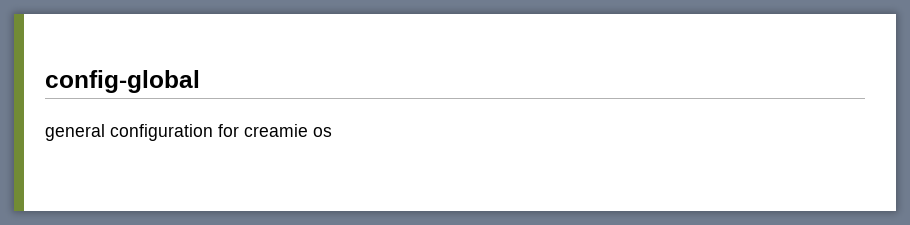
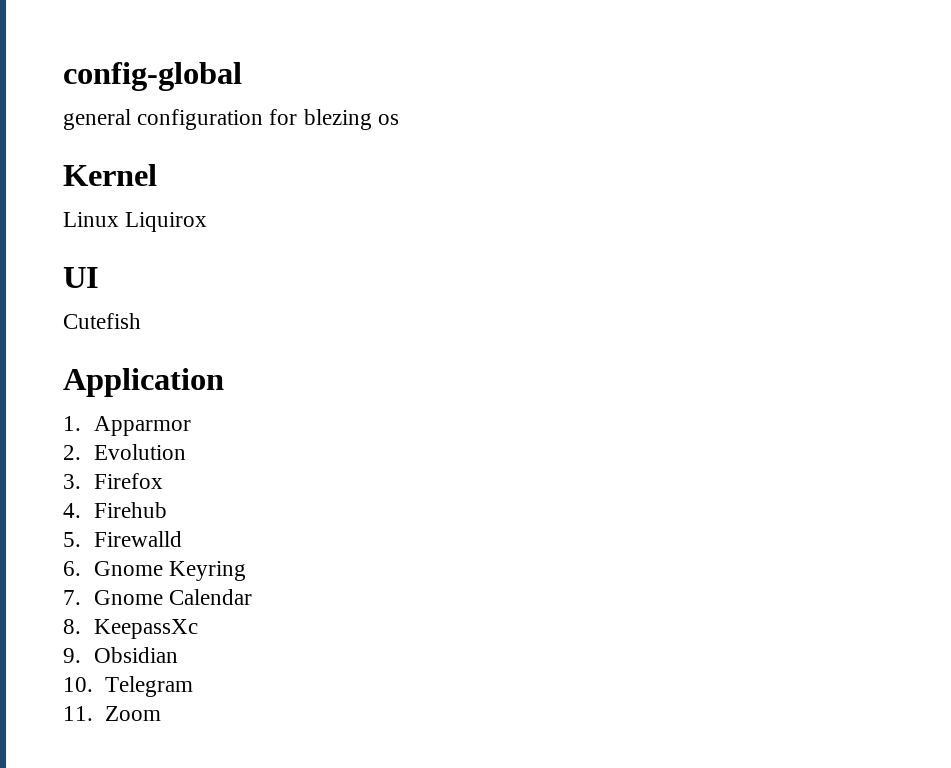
[244,124,308,137] creamie -> [303,109,372,130] blezing
(332, 132) none -> [63,164,157,186] [63,212,208,232] [63,267,99,288] [63,313,141,329] [63,368,224,397] [63,416,191,436] [63,444,186,460] [63,473,163,489] [63,502,167,518] [63,531,182,547] [63,561,246,581] [63,589,252,605] [63,619,198,639] [63,647,178,663] [63,676,193,697] [63,706,161,721] // Kernel // Linux Liquirox // UI // Cutefish // Application // 1. Apparmor // 2. Evolution // 3. Firefox // 4. Firehub // 5. Firewalld // 6. Gnome Keyring // 7. Gnome Calendar // 8. KeepassXc // 9. Obsidian // 10. Telegram // 11. Zoom

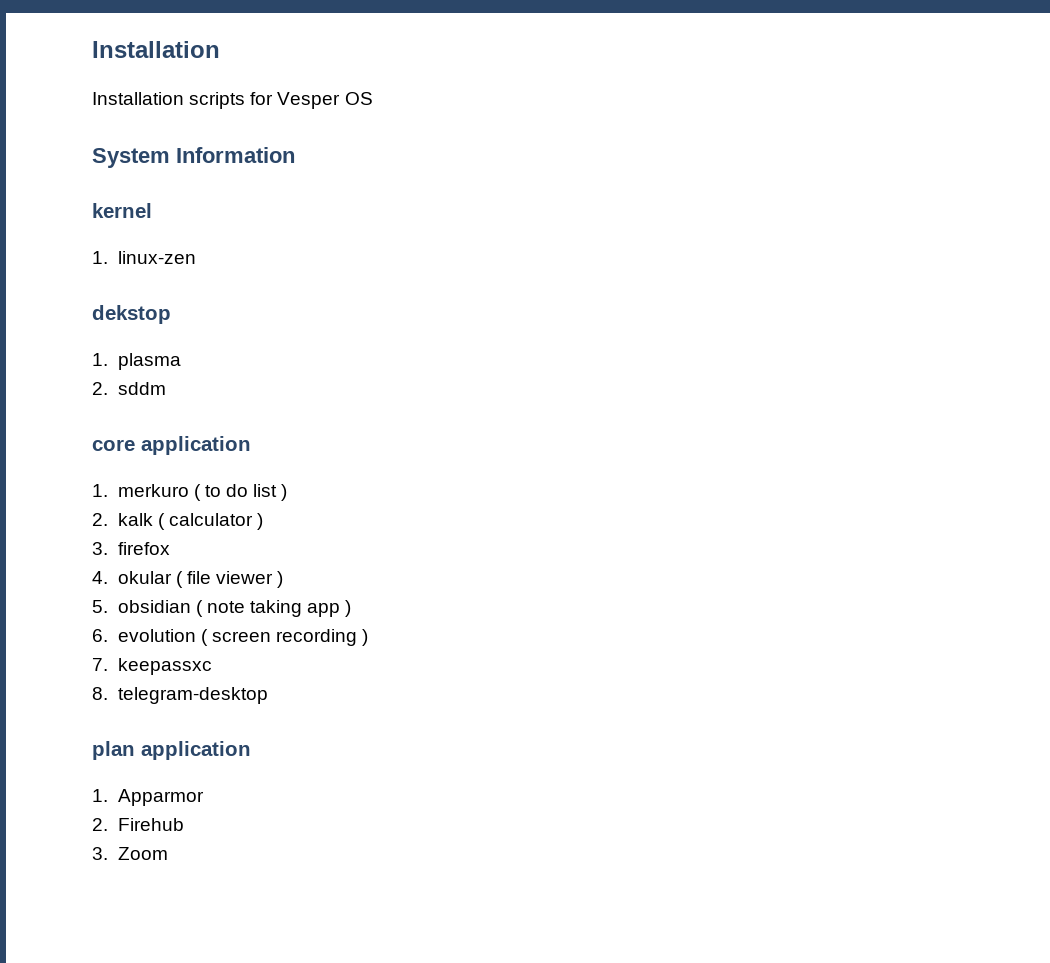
[63,62,242,91] [63,109,399,130] [63,164,157,186] [63,212,208,232] [63,267,99,288] [63,313,141,329] [63,368,224,397] [63,416,191,436] [63,444,186,460] [63,473,163,489] [63,502,167,518] [63,531,182,547] [63,561,246,581] [63,589,252,605] [63,619,198,639] [63,647,178,663] [63,676,193,697] [63,706,93,721] config-global // general configuration for blezing os // Kernel // Linux Liquirox // UI // Cutefish // Application // 1. Apparmor // 2. Evolution // 3. Firefox // 4. Firehub // 5. Firewalld // 6. Gnome Keyring // 7. Gnome Calendar // 8. KeepassXc // 9. Obsidian // 10. Telegram // 11. -> [92,41,220,58] [92,92,373,109] [92,147,295,168] [92,203,152,218] [92,251,196,264] [92,305,171,324] [92,353,181,370] [92,382,166,395] [92,436,251,455] [92,484,288,501] [92,513,263,530] [92,542,170,555] [92,571,284,588] [92,600,352,617] [92,629,369,646] [92,658,212,675] [92,687,268,704] [92,741,251,760] [92,789,204,806] [92,818,184,831] [92,847,108,860] Installation // Installation scripts for Vesper OS // System Information // kernel // 1. linux-zen // dekstop // 1. plasma // 2. sddm // core application // 1. merkuro ( to do list ) // 2. kalk ( calculator ) // 3. firefox // 4. okular ( file viewer ) // 5. obsidian ( note taking app ) // 6. evolution ( screen recording ) // 7. keepassxc // 8. telegram-desktop // plan application // 1. Apparmor // 2. Firehub // 3.

